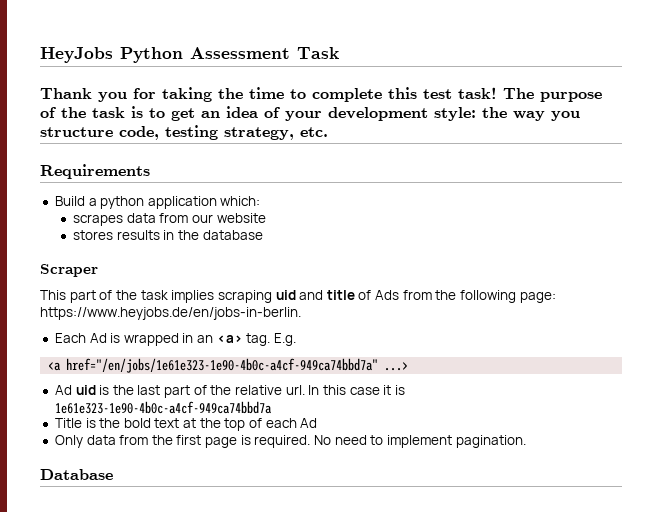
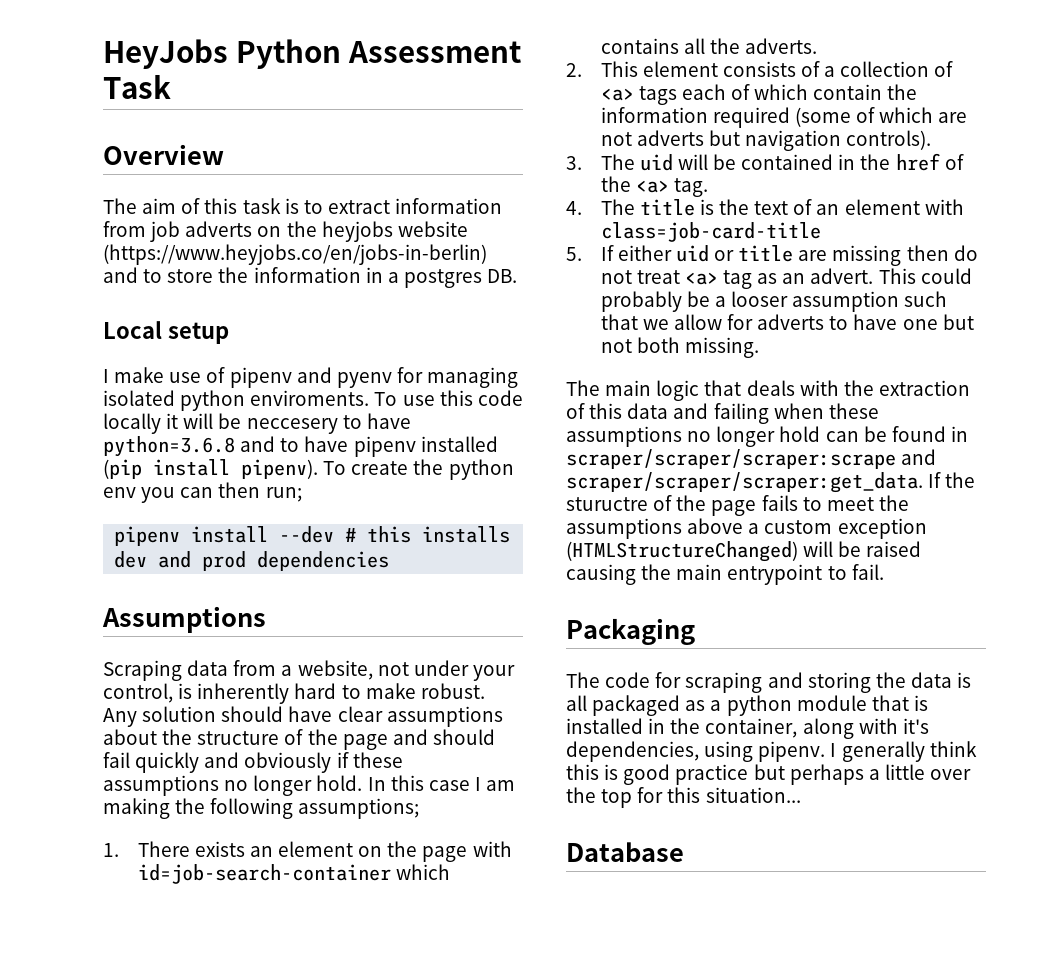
[40,87,602,102] [40,106,580,121] [40,125,328,140] [40,164,150,179] [54,196,261,209] [72,213,266,226] [72,230,263,240] [40,264,98,277] [40,290,556,303] [40,307,301,320] [54,333,297,346] [48,358,409,373] [54,385,405,398] [54,401,272,414] [54,418,318,431] [54,435,526,448] Thank you for taking the time to complete this test task! The purpose of the task is to get an idea of your development style: the way you structure code, testing strategy, etc. // Requirements // Build a python application which: // scrapes data from our website // stores results in the database // Scraper // This part of the task implies scraping uid and title of Ads from the following page: https://www.heyjobs.de/en/jobs-in-berlin. // Each Ad is wrapped in an <a> tag. E.g. // <a href="/en/jobs/1e61e323-1e90-4b0c-a4cf-949ca74bbd7a" ...> // Ad uid is the last part of the relative url. In this case it is 1e61e323-1e90-4b0c-a4cf-949ca74bbd7a // Title is the bold text at the top of each Ad // Only data from the first page is required. No need to implement pagination. -> [103,144,224,165] [103,198,503,214] [103,221,468,242] [103,244,487,265] [103,267,518,288] [103,321,229,344] [103,367,519,388] [103,390,523,411] [103,413,411,434] [103,436,498,457] [103,459,514,480] [103,482,302,503] [114,526,511,546] [114,551,390,571] [102,606,266,633] [103,660,515,681] [103,683,485,704] [103,706,503,727] [103,729,495,750] [103,752,403,773] [103,775,516,796] [103,798,420,819] [103,841,512,862] [137,864,450,884] [600,38,818,54] [566,61,954,77] [600,84,918,105] [600,107,968,128] [600,130,932,151] [566,153,964,171] [600,176,708,197] [566,199,964,216] [600,222,821,242] [566,245,978,266] [600,268,972,289] [600,291,948,312] [600,314,974,330] [600,337,759,358] [566,380,970,401] [566,403,879,424] [566,426,968,447] [566,449,937,469] [566,472,976,493] [566,495,909,516] [566,518,927,539] [566,541,922,562] [566,564,884,585] [566,618,695,645] [566,672,972,693] [566,695,928,716] [566,718,929,739] [566,741,977,762] [566,764,972,785] [566,787,801,808] Overview // The aim of this task is to extract information from job adverts on the heyjobs website (https://www.heyjobs.co/en/jobs-in-berlin) and to store the information in a postgres DB. // Local setup // I make use of pipenv and pyenv for managing isolated python enviroments. To use this code locally it will be neccesery to have python=3.6.8 and to have pipenv installed (pip install pipenv). To create the python env you can then run; // pipenv install --dev # this installs dev and prod dependencies // Assumptions // Scraping data from a website, not under your control, is inherently hard to make robust. Any solution should have clear assumptions about the structure of the page and should fail quickly and obviously if these assumptions no longer hold. In this case I am making the following assumptions; // 1. There exists an element on the page with id=job-search-container which contains all the adverts. // 2. This element consists of a collection of <a> tags each of which contain the information required (some of which are not adverts but navigation controls). // 3. The uid will be contained in the href of the <a> tag. // 4. The title is the text of an element with class=job-card-title // 5. If either uid or title are missing then do not treat <a> tag as an advert. This could probably be a looser assumption such that we allow for adverts to have one but not both missing. // The main logic that deals with the extraction of this data and failing when these assumptions no longer hold can be found in scraper/scraper/scraper:scrape and scraper/scraper/scraper:get_data. If the stuructre of the page fails to meet the assumptions above a custom exception (HTMLStructureChanged) will be raised causing the main entrypoint to fail. // Packaging // The code for scraping and storing the data is all packaged as a python module that is installed in the container, along with it's dependencies, using pipenv. I generally think this is good practice but perhaps a little over the top for this situation...

